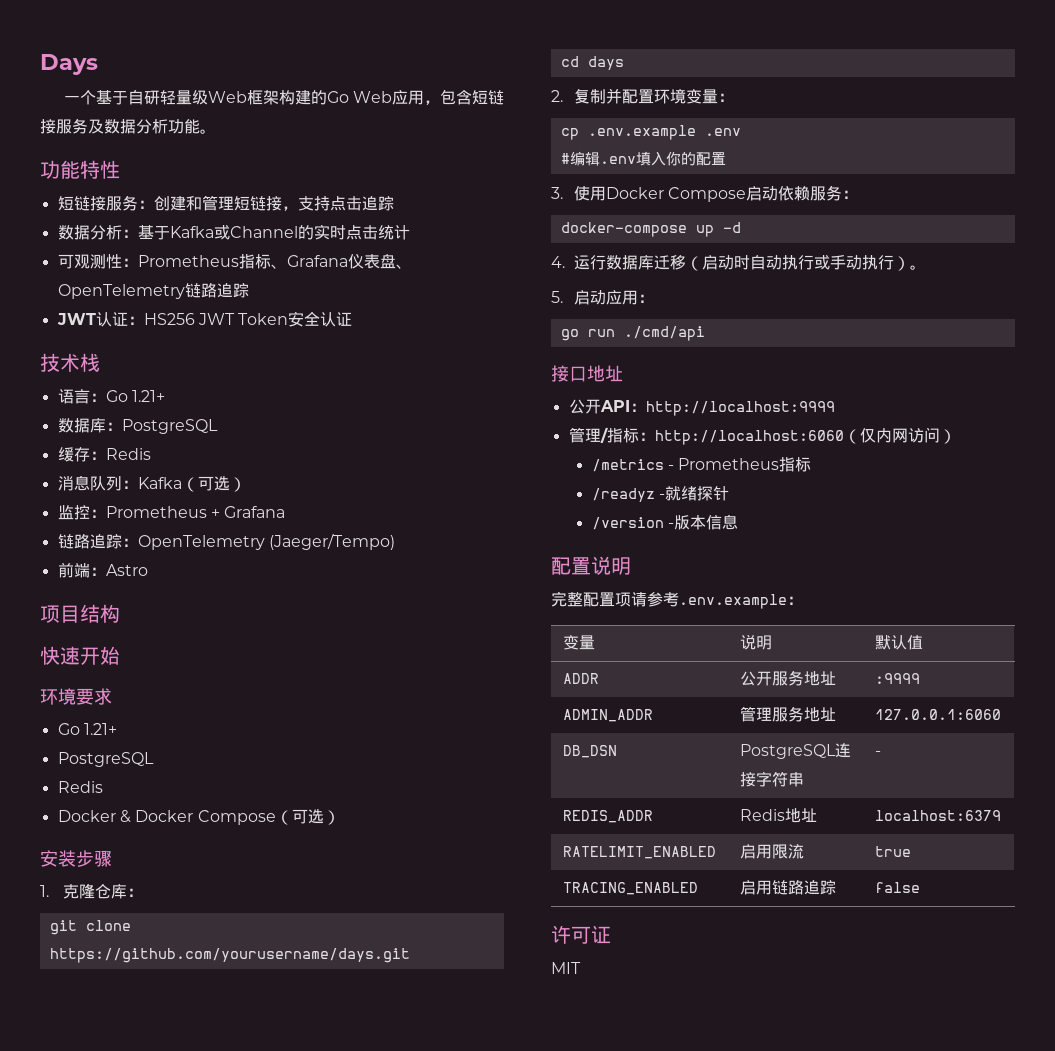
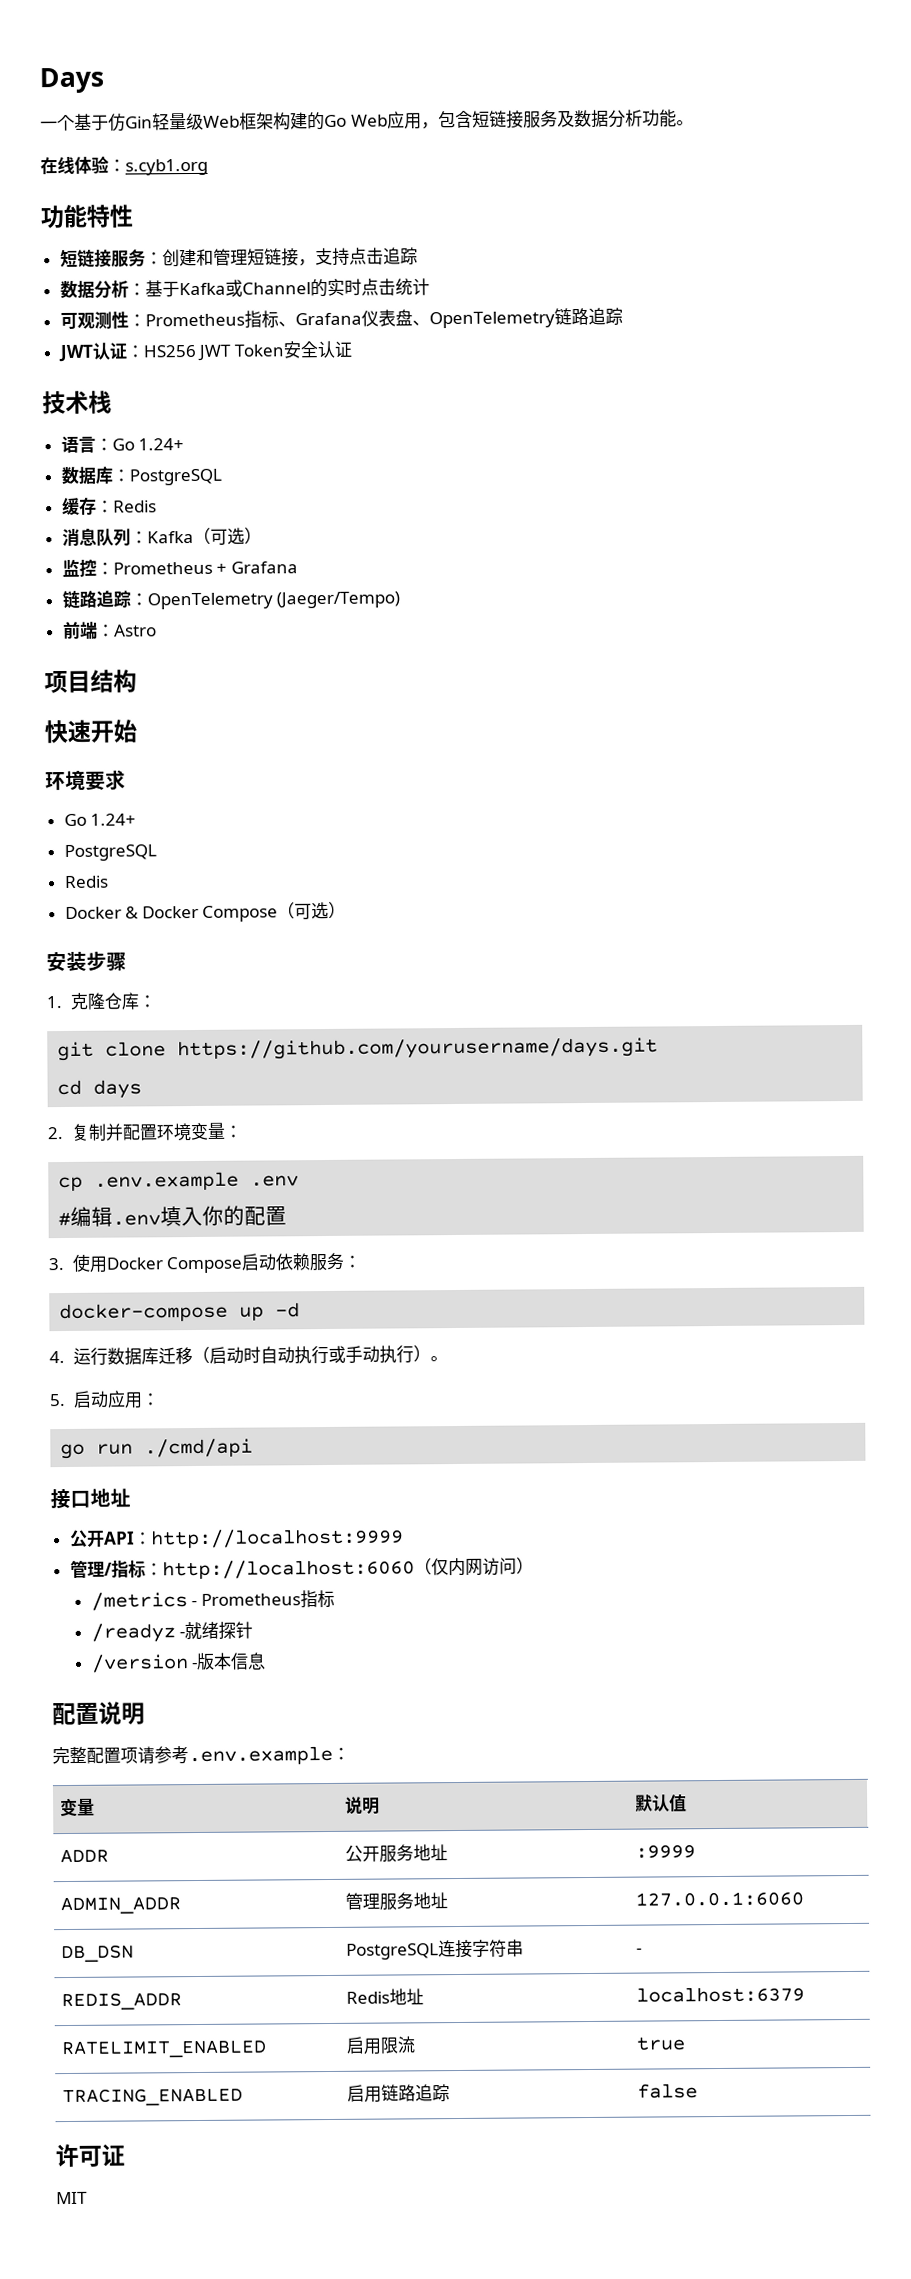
[127,90,160,105] 自研 -> [108,113,153,132] 仿Gin
(216, 131) none -> [40,155,208,176] // 在线体验：s.cyb1.org
[131,390,165,402] 1.21+ -> [138,438,185,451] 1.24+
[83,723,117,735] 1.21+ -> [90,813,137,826] 1.24+

